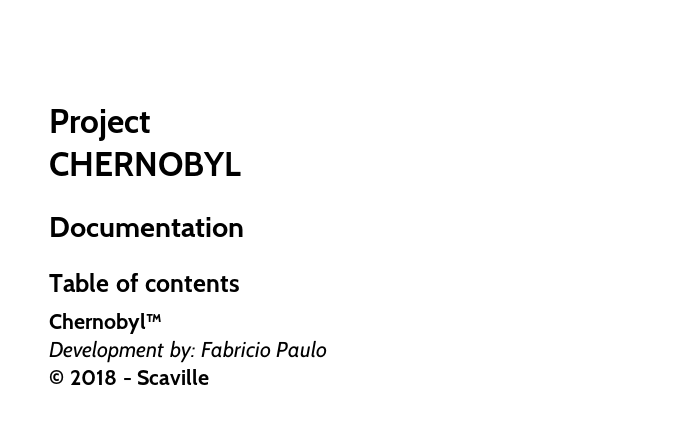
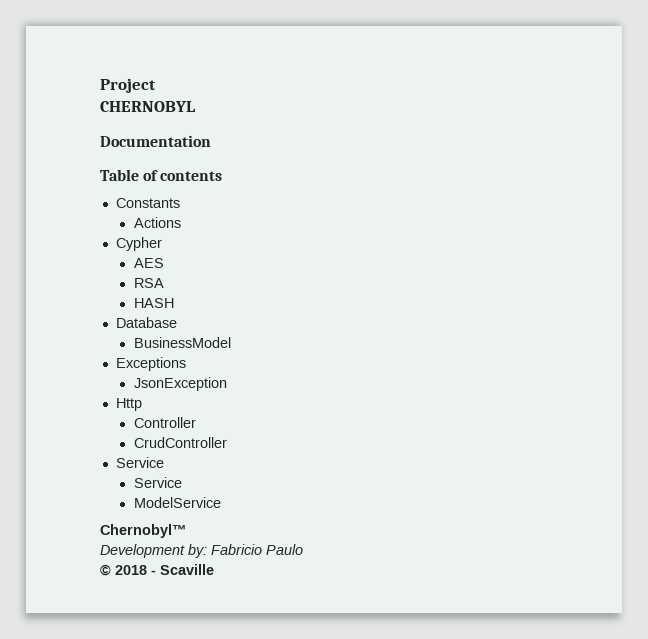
(241, 284) none -> [115,198,180,208] [133,217,181,228] [115,237,162,251] [133,258,164,268] [133,278,164,288] [133,298,174,308] [115,317,177,328] [133,337,231,348] [115,357,186,371] [133,377,227,391] [115,398,142,411] [133,417,196,428] [133,437,227,448] [115,457,164,468] [133,477,182,488] [133,497,221,508] // Constants // Actions // Cypher // AES // RSA // HASH // Database // BusinessModel // Exceptions // JsonException // Http // Controller // CrudController // Service // Service // ModelService

